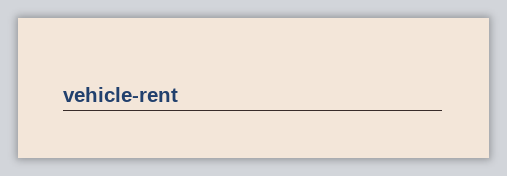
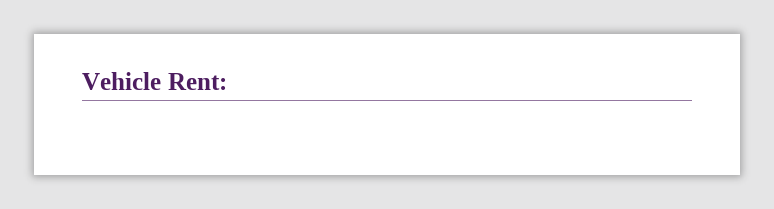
[63,87,178,102] vehicle-rent -> [82,72,227,90] Vehicle Rent:

